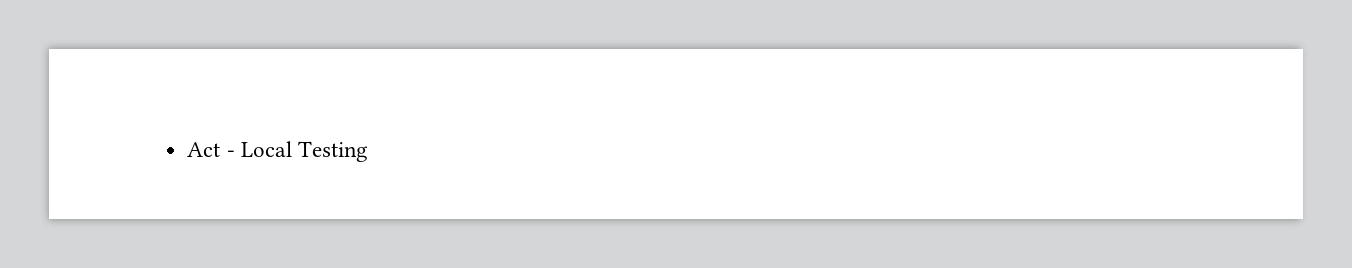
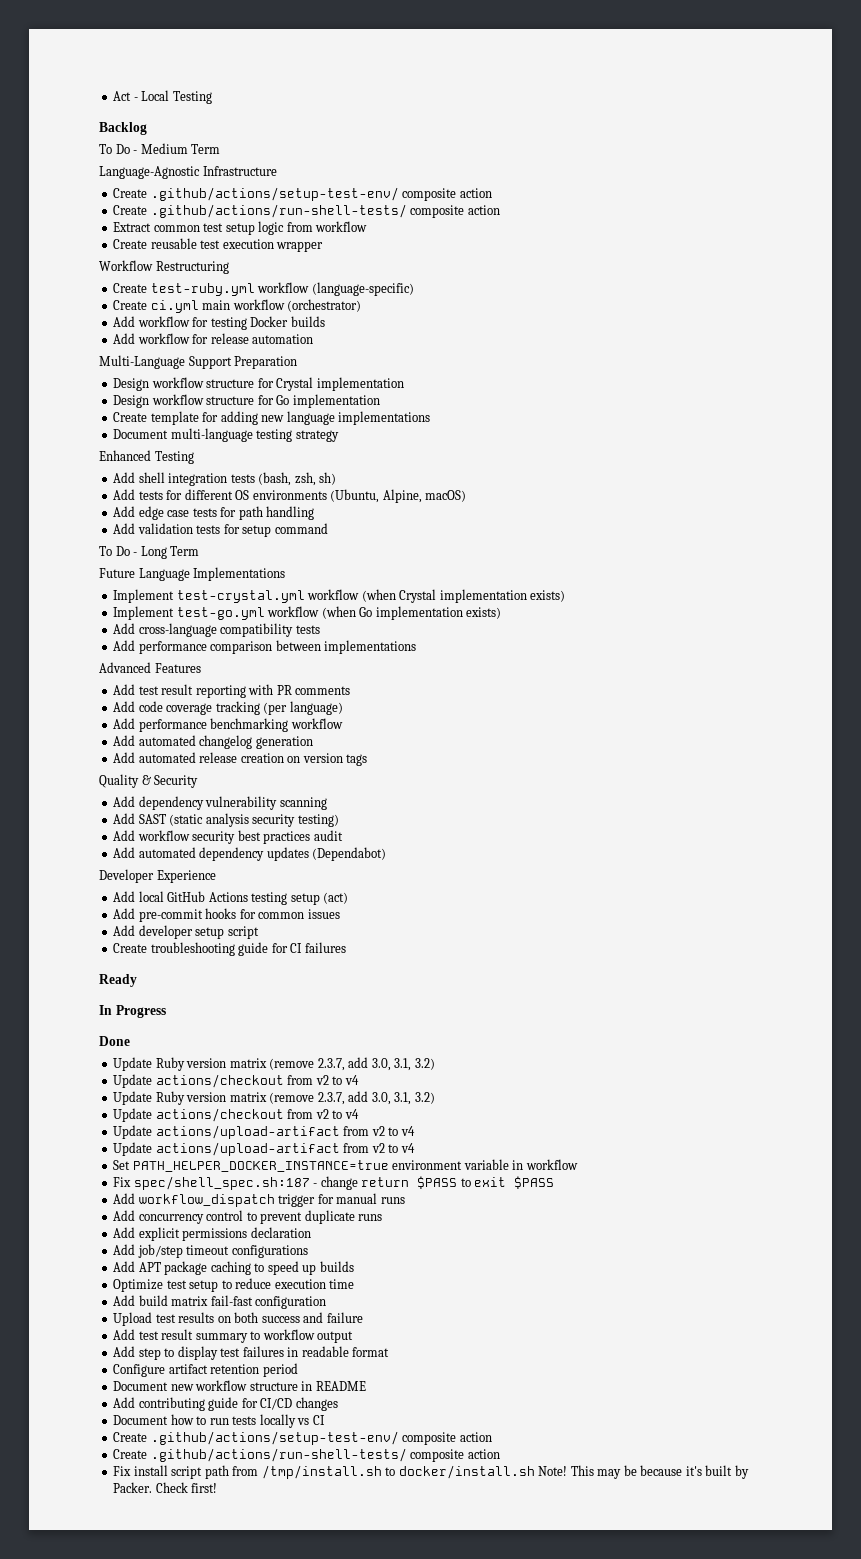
(368, 151) none -> [99,122,147,135] [99,143,221,154] [99,166,277,179] [113,187,492,201] [113,204,500,218] [113,221,368,235] [113,238,324,252] [99,260,229,274] [113,282,414,296] [113,299,362,313] [113,316,325,330] [113,333,314,344] [99,355,298,369] [113,377,404,391] [113,394,380,408] [113,411,431,425] [113,428,339,442] [99,450,194,464] [113,472,337,486] [113,489,467,503] [113,506,315,520] [113,523,328,537] [99,546,200,559] [99,567,286,581] [113,589,566,603] [113,606,502,620] [113,623,320,637] [113,640,417,654] [99,662,201,673] [113,684,351,698] [113,701,343,715] [113,718,343,732] [113,735,313,749] [113,752,368,766] [99,774,199,788] [113,796,327,810] [113,813,339,827] [113,830,343,844] [113,847,387,861] [99,869,216,883] [113,891,349,905] [113,908,340,922] [113,925,259,939] [113,942,346,956] [99,974,137,987] [99,1005,166,1018] [99,1036,130,1046] [113,1057,435,1071] [113,1074,359,1088] [113,1091,435,1105] [113,1108,359,1122] [113,1125,415,1139] [113,1142,415,1156] [113,1159,578,1172] [113,1176,555,1190] [113,1193,405,1207] [113,1210,383,1224] [113,1227,311,1241] [113,1244,308,1258] [113,1261,354,1275] [113,1278,355,1292] [113,1295,327,1309] [113,1312,363,1326] [113,1329,354,1343] [113,1346,390,1360] [113,1363,298,1377] [113,1380,366,1391] [113,1397,338,1411] [113,1414,325,1428] [113,1431,492,1445] [113,1448,500,1462] [113,1465,749,1479] [113,1482,218,1493] // Backlog // To Do - Medium Term // Language-Agnostic Infrastructure // Create .github/actions/setup-test-env/ composite action // Create .github/actions/run-shell-tests/ composite action // Extract common test setup logic from workflow // Create reusable test execution wrapper // Workflow Restructuring // Create test-ruby.yml workflow (language-specific) // Create ci.yml main workflow (orchestrator) // Add workflow for testing Docker builds // Add workflow for release automation // Multi-Language Support Preparation // Design workflow structure for Crystal implementation // Design workflow structure for Go implementation // Create template for adding new language implementations // Document multi-language testing strategy // Enhanced Testing // Add shell integration tests (bash, zsh, sh) // Add tests for different OS environments (Ubuntu, Alpine, macOS) // Add edge case tests for path handling // Add validation tests for setup command // To Do - Long Term // Future Language Implementations // Implement test-crystal.yml workflow (when Crystal implementation exists) // Implement test-go.yml workflow (when Go implementation exists) // Add cross-language compatibility tests // Add performance comparison between implementations // Advanced Features // Add test result reporting with PR comments // Add code coverage tracking (per language) // Add performance benchmarking workflow // Add automated changelog generation // Add automated release creation on version tags // Quality & Security // Add dependency vulnerability scanning // Add SAST (static analysis security testing) // Add workflow security best practices audit // Add automated dependency updates (Dependabot) // Developer Experience // Add local GitHub Actions testing setup (act) // Add pre-commit hooks for common issues // Add developer setup script // Create troubleshooting guide for CI failures // Ready // In Progress // Done // Update Ruby version matrix (remove 2.3.7, add 3.0, 3.1, 3.2) // Update actions/checkout from v2 to v4 // Update Ruby version matrix (remove 2.3.7, add 3.0, 3.1, 3.2) // Update actions/checkout from v2 to v4 // Update actions/upload-artifact from v2 to v4 // Update actions/upload-artifact from v2 to v4 // Set PATH_HELPER_DOCKER_INSTANCE=true environment variable in workflow // Fix spec/shell_spec.sh:187 - change return $PASS to exit $PASS // Add workflow_dispatch trigger for manual runs // Add concurrency control to prevent duplicate runs // Add explicit permissions declaration // Add job/step timeout configurations // Add APT package caching to speed up builds // Optimize test setup to reduce execution time // Add build matrix fail-fast configuration // Upload test results on both success and failure // Add test result summary to workflow output // Add step to display test failures in readable format // Configure artifact retention period // Document new workflow structure in README // Add contributing guide for CI/CD changes // Document how to run tests locally vs CI // Create .github/actions/setup-test-env/ composite action // Create .github/actions/run-shell-tests/ composite action // Fix install script path from /tmp/install.sh to docker/install.sh Note! This may be because it's built by Packer. Check first!

